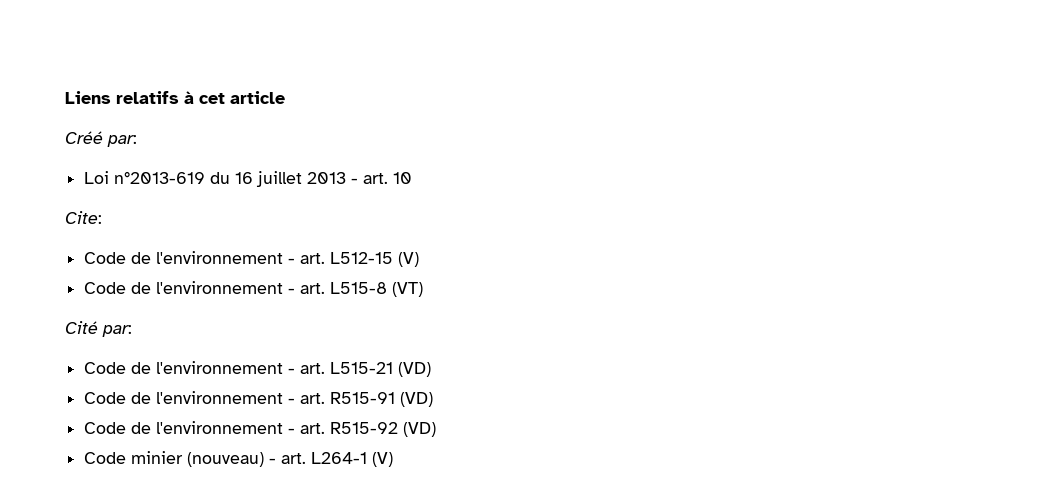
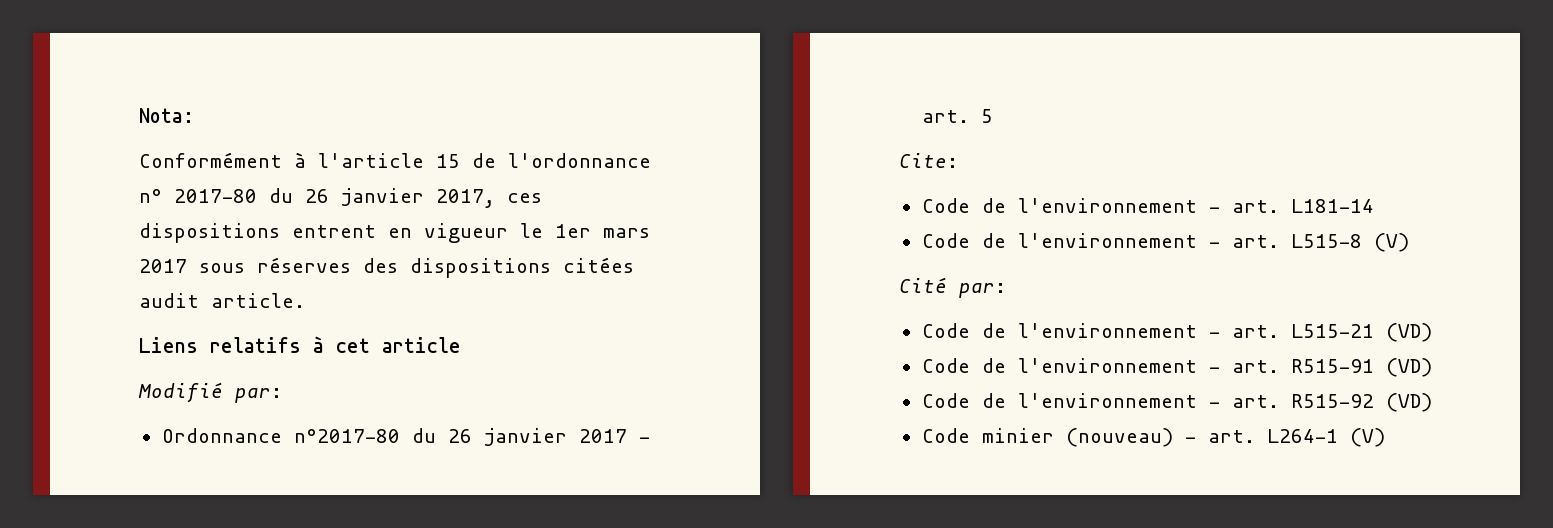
(65, 97) none -> [139,108,194,123] [139,152,651,168] [139,188,542,208] [139,223,650,243] [139,257,634,278] [139,293,305,308] Nota: // Conformément à l'article 15 de l'ordonnance n° 2017-80 du 26 janvier 2017, ces dispositions entrent en vigueur le 1er mars 2017 sous réserves des dispositions citées audit article. //
[65,131,137,147] [84,171,413,187] Créé par: // Loi n°2013-619 du 16 juillet 2013 - art. 10 -> [138,382,282,403] [161,428,650,446] [921,109,993,123] Modifié par: // Ordonnance n°2017-80 du 26 janvier 2017 - art. 5
[330,252,420,267] L512-15 (V) -> [1290,199,1374,213] L181-14
[392,282,424,297] (VT) -> [1373,233,1409,252] (V)

